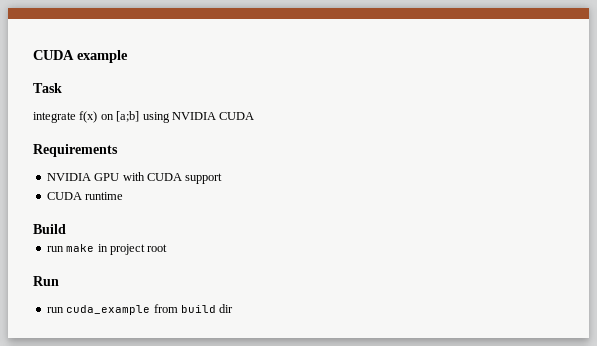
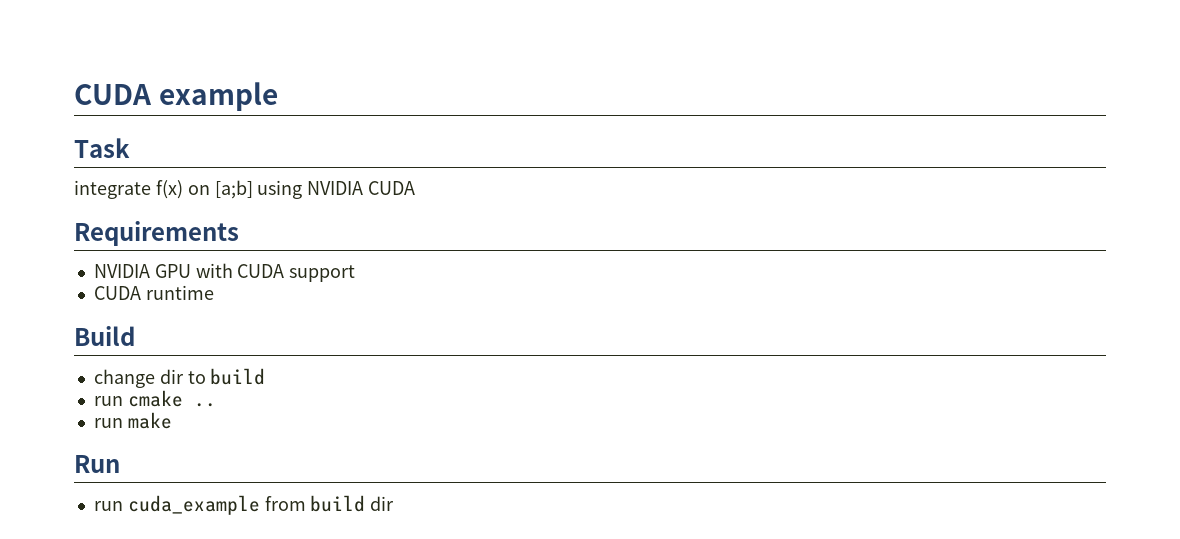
(66, 229) none -> [93,368,266,388] [93,390,216,407] // change dir to build // run cmake ..
[97,244,168,255] in project root -> (172, 420) none

